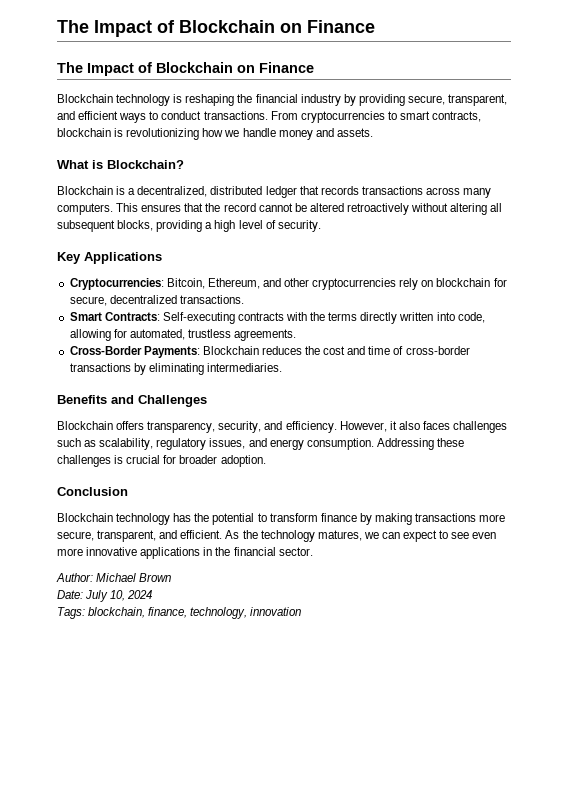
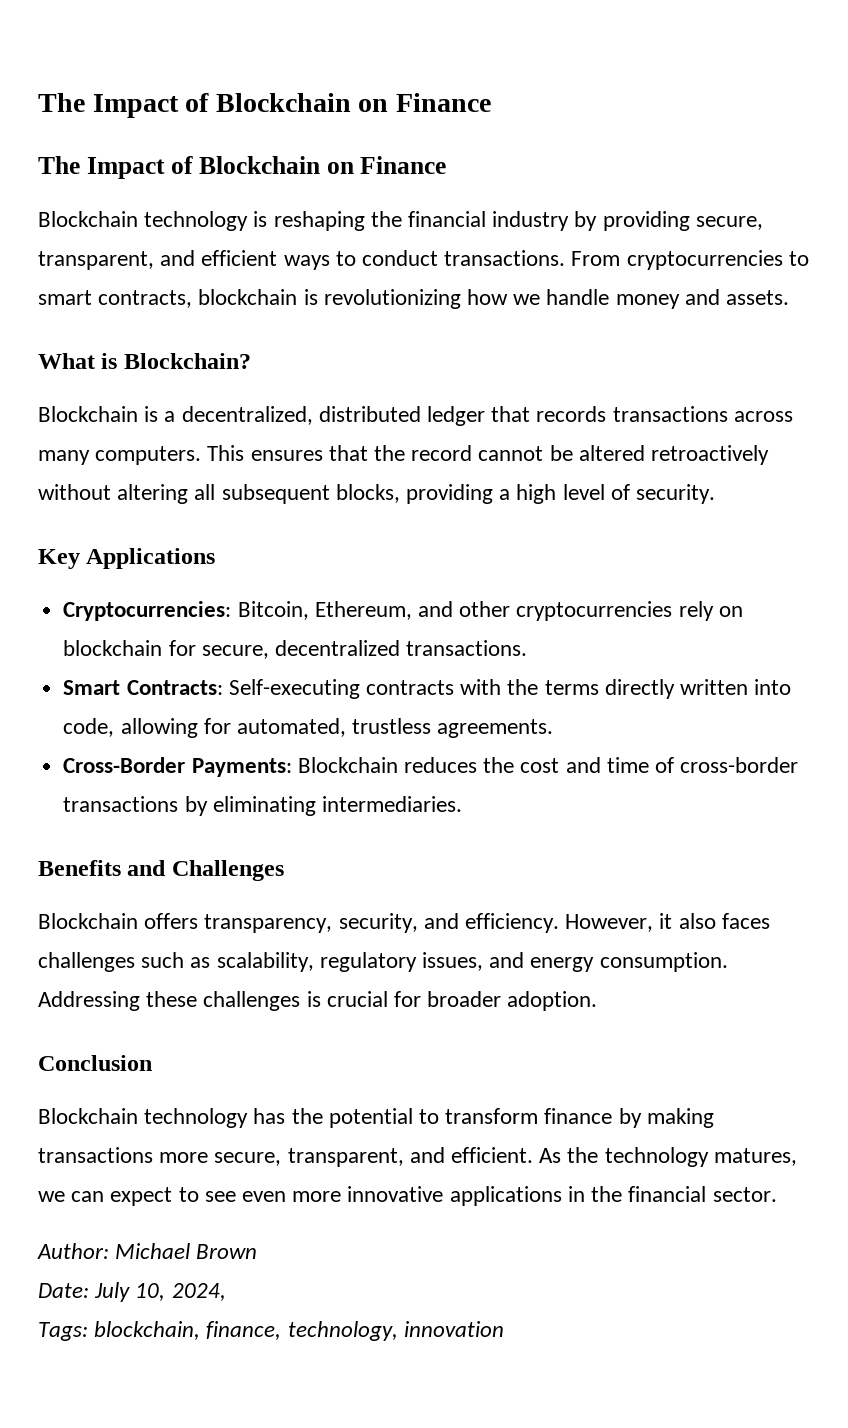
[127,590,153,599] 2024 -> [171,1283,226,1301] 2024,

